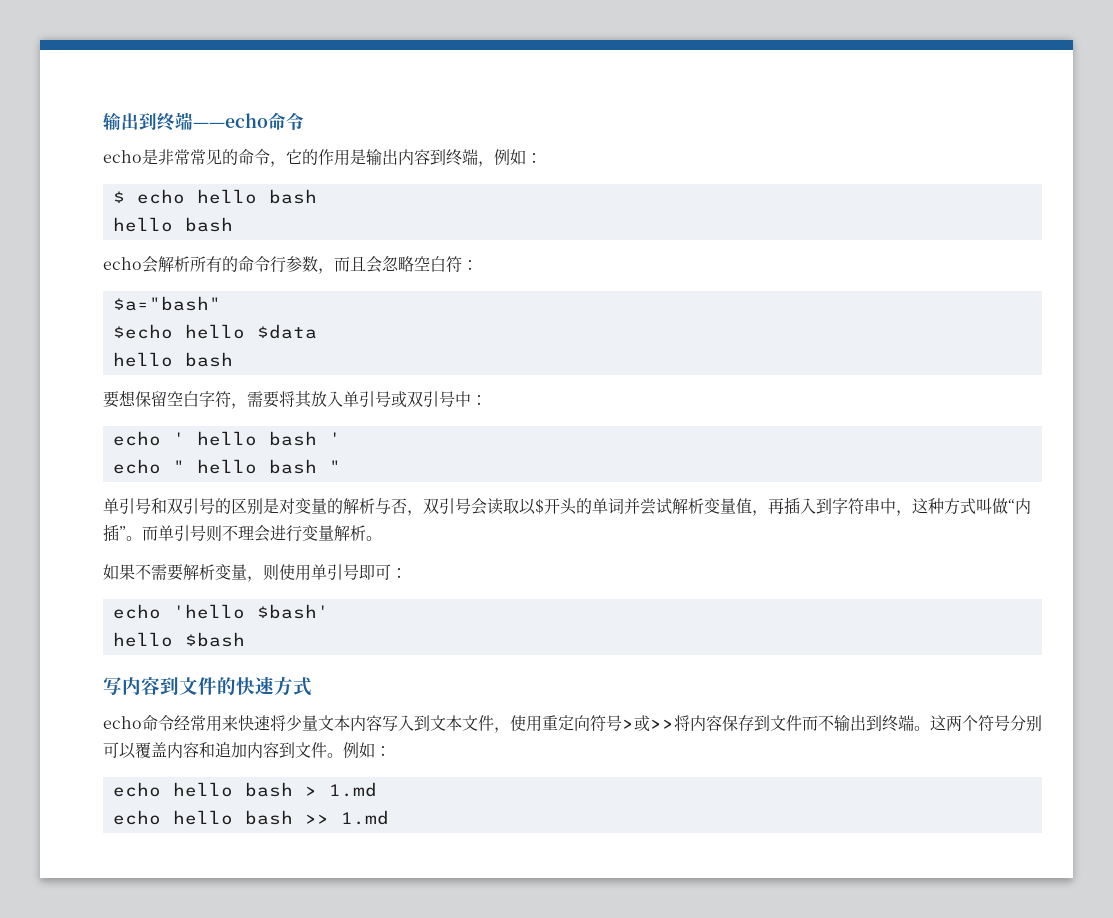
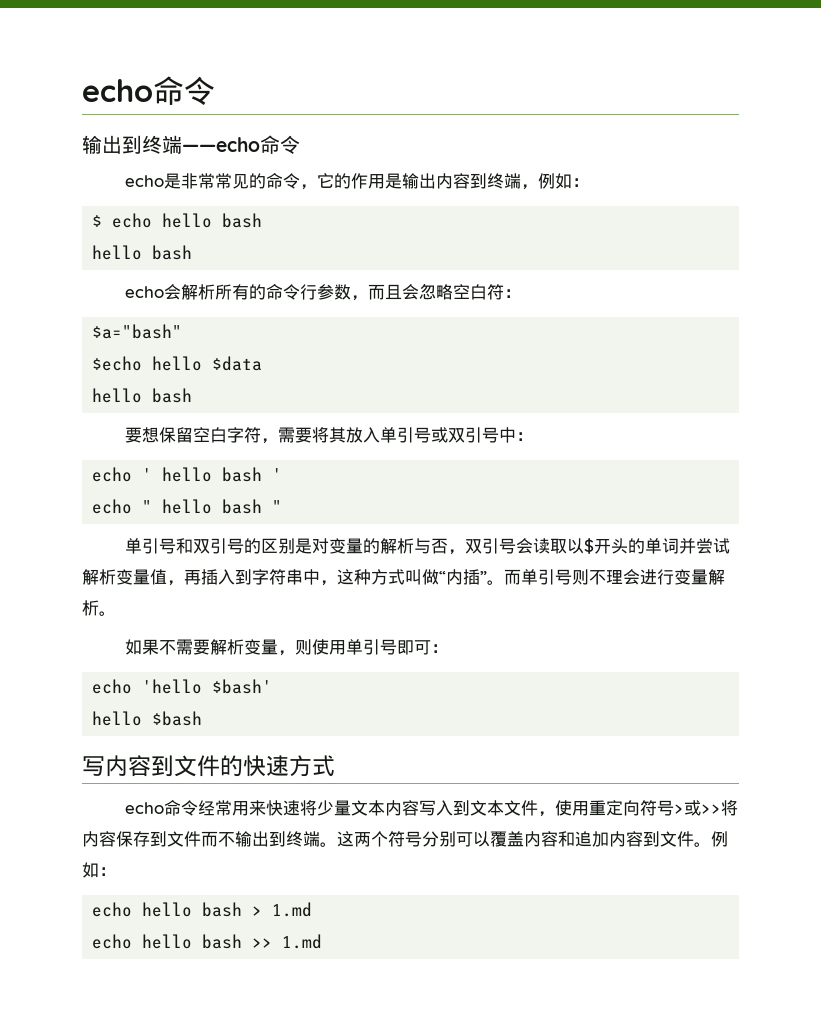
(103, 121) none -> [82,76,215,106] echo命令 //

